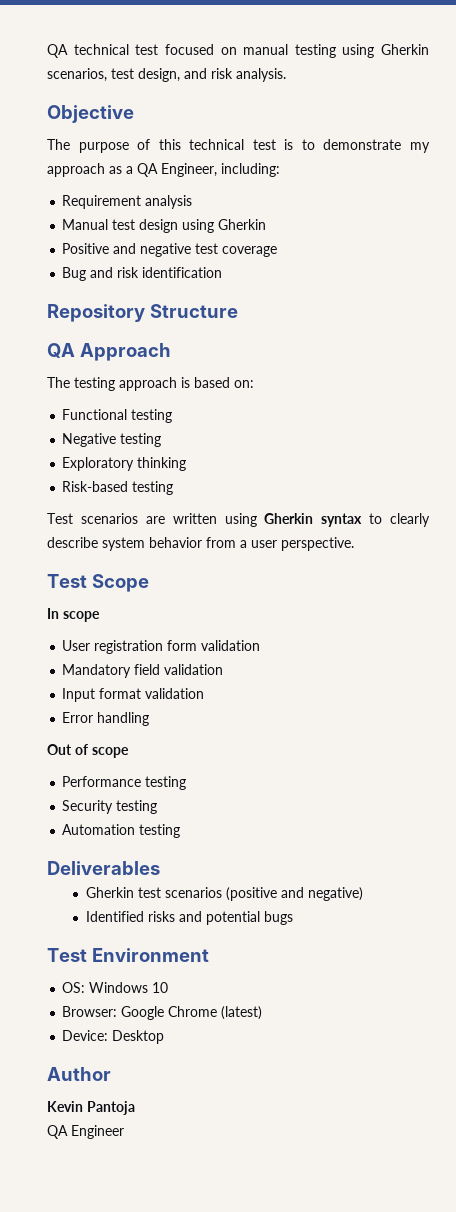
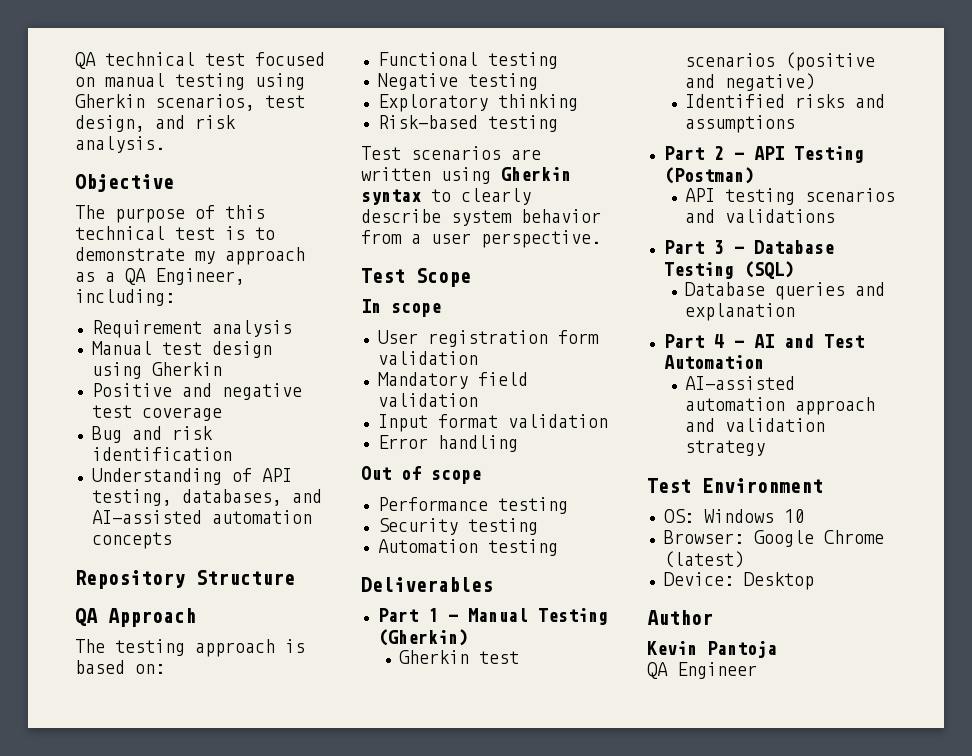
(223, 272) none -> [91,468,292,485] [91,489,322,506] [91,510,312,524] [91,532,172,549] // Understanding of API testing, databases, and AI-assisted automation concepts
(160, 868) none -> [377,608,608,625] [377,629,468,646] // Part 1 – Manual Testing (Gherkin)
[205,911,293,925] potential bugs -> [685,115,796,133] [663,146,864,163] [663,167,754,184] [685,188,896,205] [685,209,836,223] [663,240,834,254] [663,261,794,279] [685,282,886,300] [685,303,796,321] [663,334,864,348] [663,355,764,369] [685,376,796,390] [685,397,876,415] [685,418,826,432] [685,440,766,456] assumptions // Part 2 – API Testing (Postman) // API testing scenarios and validations // Part 3 – Database Testing (SQL) // Database queries and explanation // Part 4 – AI and Test Automation // AI-assisted automation approach and validation strategy

